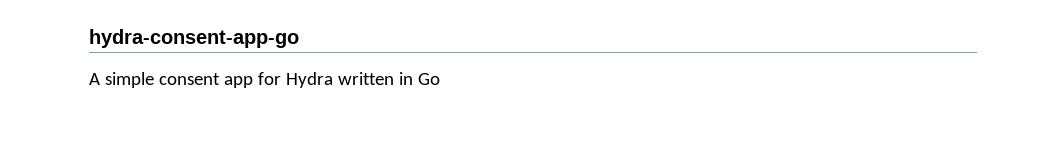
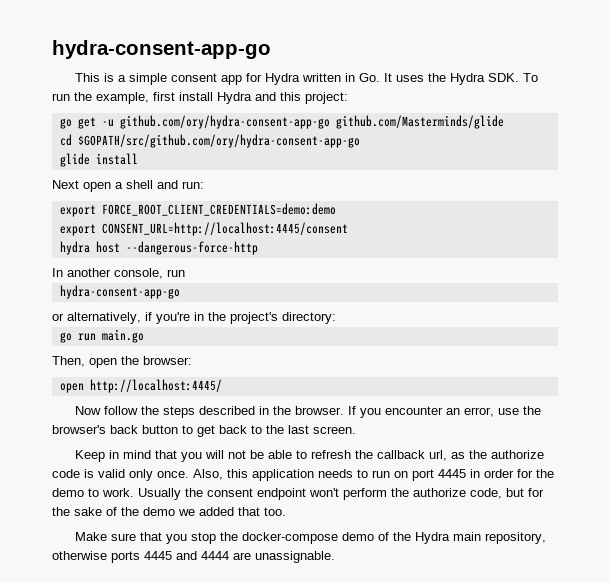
[89,29,299,48] [89,73,100,85] hydra-consent-app-go // A -> [52,40,271,59] [75,73,127,82] hydra-consent-app-go // This is a
[417,73,440,85] Go -> [359,73,539,85] [52,92,348,104] [59,115,504,129] [59,134,360,148] [59,153,138,167] [52,180,204,192] [59,203,336,217] [59,222,348,236] [59,241,258,255] [52,268,185,279] [59,285,180,299] [52,312,336,324] [59,329,144,343] [52,356,192,368] [59,379,222,393] [75,406,542,418] [52,425,356,437] [75,450,545,462] [52,469,554,481] [52,488,544,500] [52,507,286,516] [75,532,547,544] [52,551,335,563] Go. It uses the Hydra SDK. To run the example, first install Hydra and this project: // go get -u github.com/ory/hydra-consent-app-go github.com/Masterminds/glide // cd $GOPATH/src/github.com/ory/hydra-consent-app-go // glide install // Next open a shell and run: // export FORCE_ROOT_CLIENT_CREDENTIALS=demo:demo // export CONSENT_URL=http://localhost:4445/consent // hydra host --dangerous-force-http // In another console, run // hydra-consent-app-go // or alternatively, if you're in the project's directory: // go run main.go // Then, open the browser: // open http://localhost:4445/ // Now follow the steps described in the browser. If you encounter an error, use the browser's back button to get back to the last screen. // Keep in mind that you will not be able to refresh the callback url, as the authorize code is valid only once. Also, this application needs to run on port 4445 in order for the demo to work. Usually the consent endpoint won't perform the authorize code, but for the sake of the demo we added that too. // Make sure that you stop the docker-compose demo of the Hydra main repository, otherwise ports 4445 and 4444 are unassignable.

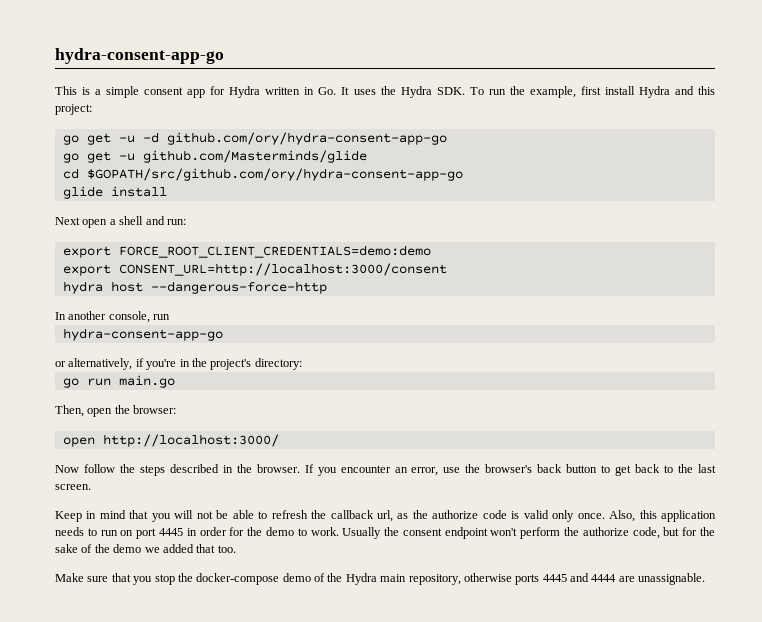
(114, 123) none -> [142,132,159,143] -d
(330, 122) none -> [62,151,135,163] // go get -u
[101,222,348,236] CONSENT_URL=http://localhost:4445/consent -> [118,263,447,276] CONSENT_URL=http://localhost:3000/consent
[89,379,222,393] http://localhost:4445/ -> [102,434,279,447] http://localhost:3000/

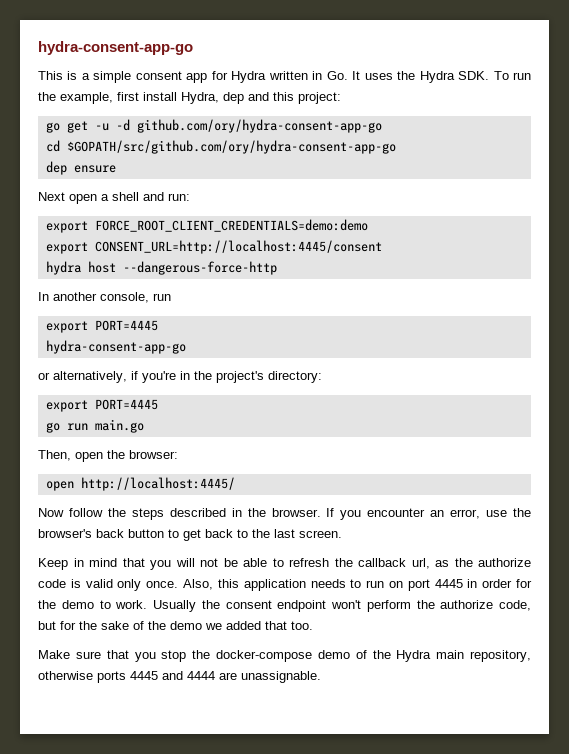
[638,86,670,98] Hydra -> [181,92,244,104] Hydra, dep
[62,150,367,163] // go get -u github.com/Masterminds/glide -> (382, 126) none
[62,186,167,199] glide install -> [45,161,116,175] dep ensure
[118,263,447,276] CONSENT_URL=http://localhost:3000/consent -> [94,240,382,254] CONSENT_URL=http://localhost:4445/consent
(171, 317) none -> [45,320,158,333] // export PORT=4445
(302, 364) none -> [45,399,158,412] // export PORT=4445
[102,434,279,447] http://localhost:3000/ -> [80,477,235,491] http://localhost:4445/

